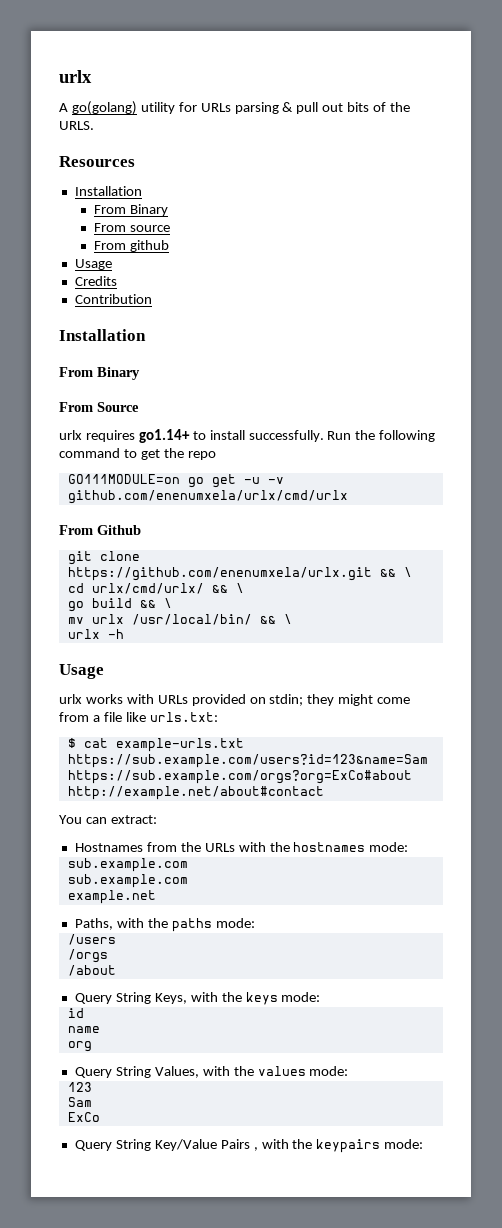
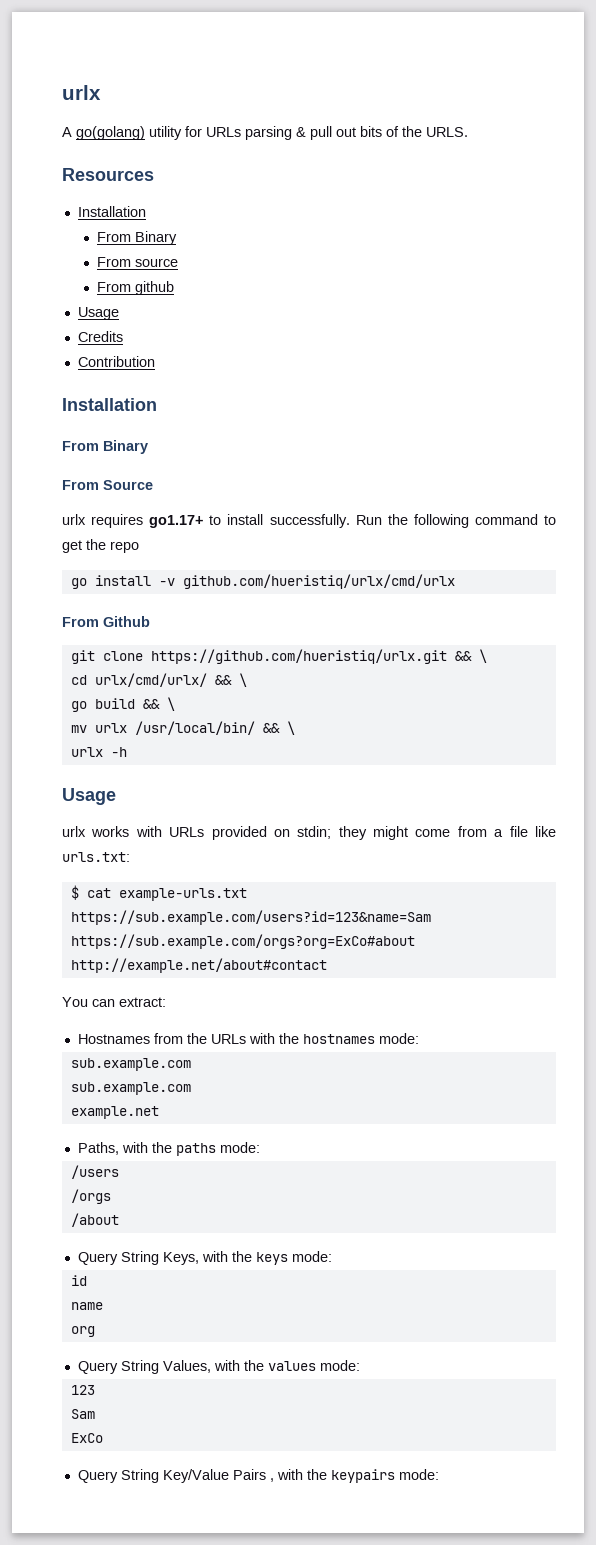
[138,429,190,443] go1.14+ -> [149,515,204,528] go1.17+
[67,474,284,488] [67,490,348,504] GO111MODULE=on go get -u -v github.com/enenumxela/urlx/cmd/urlx -> [70,574,455,589] go install -v github.com/hueristiq/urlx/cmd/urlx
[67,567,372,581] https://github.com/enenumxela/urlx.git -> [150,649,447,664] https://github.com/hueristiq/urlx.git

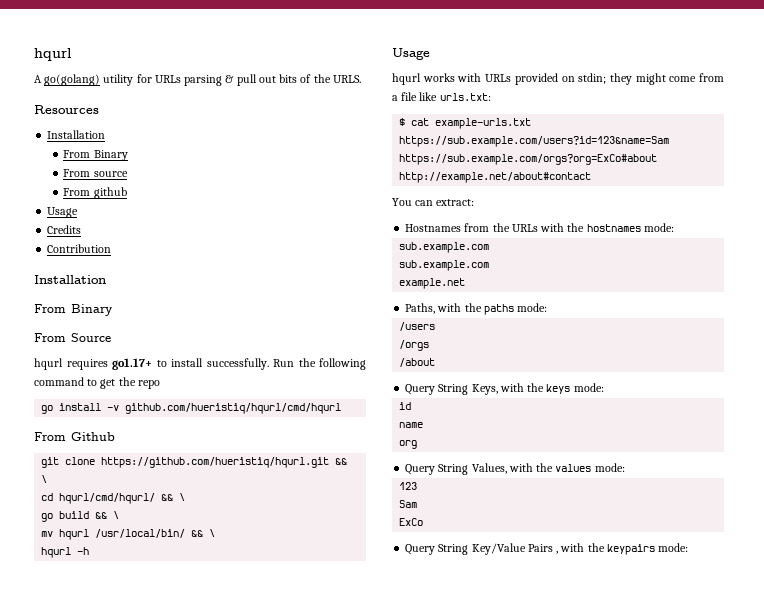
[62,85,101,100] urlx -> [34,48,72,61] hqurl
[62,514,86,525] urlx -> [34,358,63,370] hqurl
[182,574,455,589] github.com/hueristiq/urlx/cmd/urlx -> [125,403,342,414] github.com/hueristiq/hqurl/cmd/hqurl
[150,649,447,664] https://github.com/hueristiq/urlx.git -> [101,457,330,468] https://github.com/hueristiq/hqurl.git
[94,673,207,687] urlx/cmd/urlx/ -> [59,493,156,504] hqurl/cmd/hqurl/
[94,723,127,733] urlx -> [59,529,90,540] hqurl
[70,747,103,757] urlx -> [41,547,72,558] hqurl
[62,826,86,837] urlx -> [392,73,421,85] hqurl

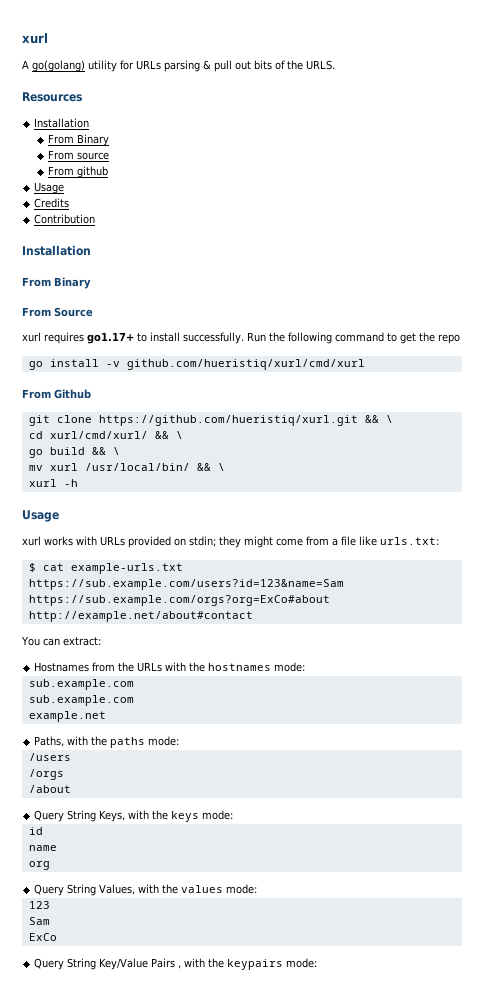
[34,48,72,61] hqurl -> [22,33,48,44] xurl
[34,358,63,370] hqurl -> [22,332,41,342] xurl
[125,403,342,414] github.com/hueristiq/hqurl/cmd/hqurl -> [126,359,365,370] github.com/hueristiq/xurl/cmd/xurl
[101,457,330,468] https://github.com/hueristiq/hqurl.git -> [98,415,358,426] https://github.com/hueristiq/xurl.git
[59,493,156,504] hqurl/cmd/hqurl/ -> [49,431,148,439] xurl/cmd/xurl/
[59,529,90,540] hqurl -> [49,463,78,471] xurl
[41,547,72,558] hqurl -> [28,479,57,487] xurl
[392,73,421,85] hqurl -> [22,536,41,546] xurl

